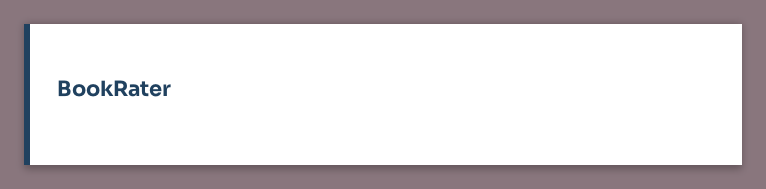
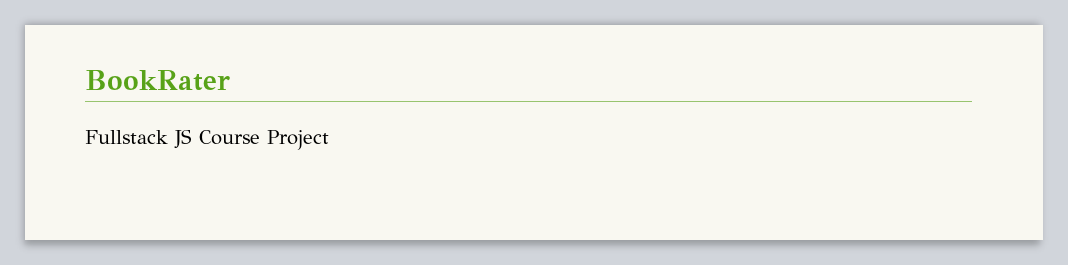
(171, 88) none -> [85,129,329,150] // Fullstack JS Course Project

